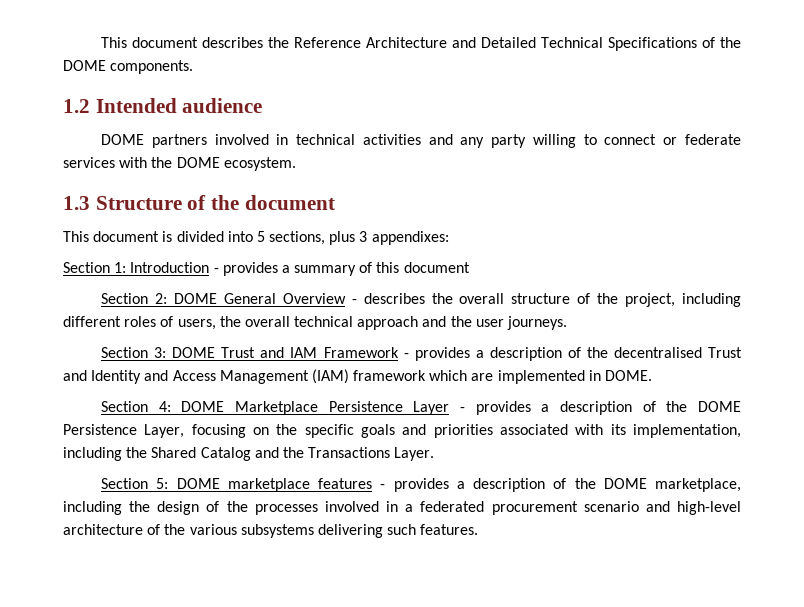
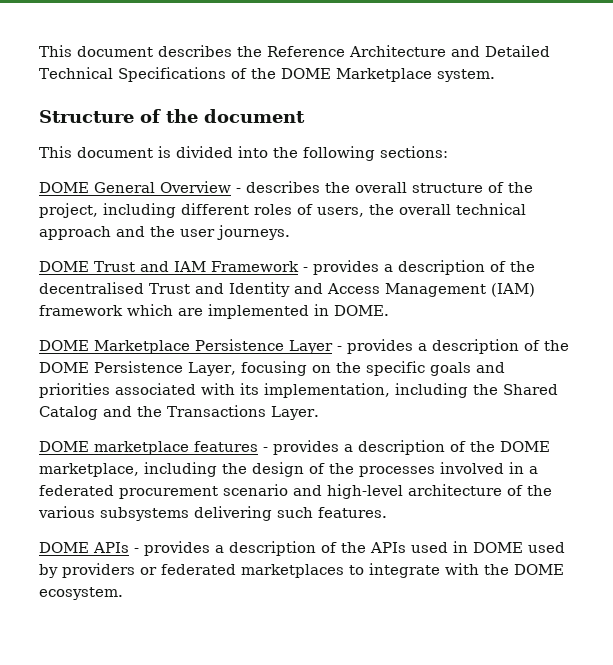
[110,60,194,74] [63,98,263,113] [101,134,741,148] [63,157,296,171] [63,196,90,210] components. // 1.2 Intended audience // DOME partners involved in technical activities and any party willing to connect or federate services with the DOME ecosystem. // 1.3 -> [335,68,495,82] Marketplace system. //
[256,231,449,245] [63,262,470,276] [101,293,168,304] 5 sections, plus 3 appendixes: // Section 1: Introduction - provides a summary of this document // Section 2: -> [273,146,448,161] the following sections: //
[101,347,167,358] Section 3: -> (290, 232) none
[101,401,171,412] Section 4: -> (389, 310) none
[101,478,169,489] Section 5: -> (319, 413) none
(479, 529) none -> [39,541,565,556] [39,563,564,578] [39,587,123,600] // DOME APIs - provides a description of the APIs used in DOME used by providers or federated marketplaces to integrate with the DOME ecosystem.

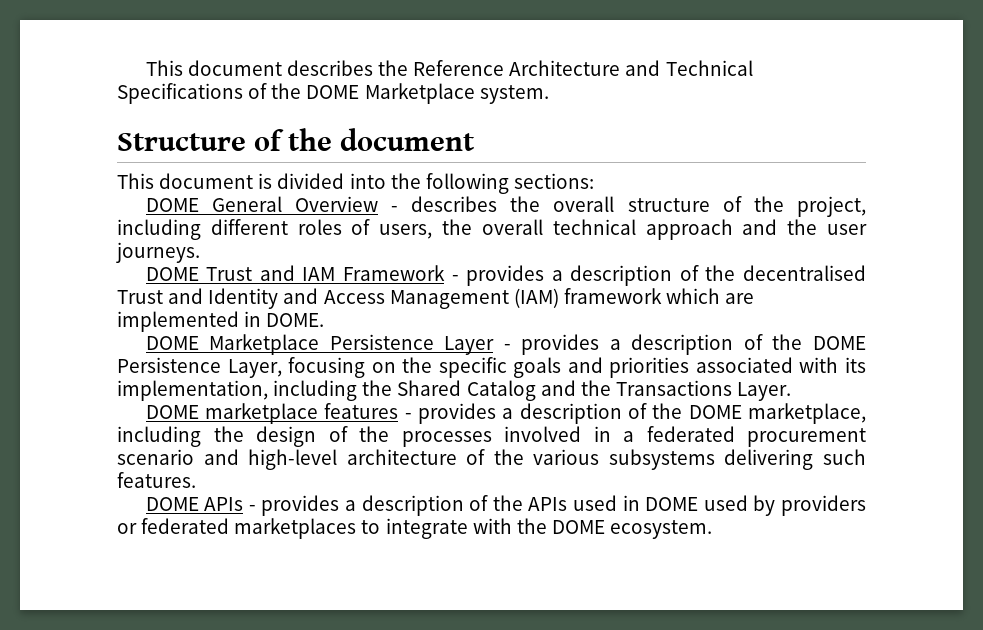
[485,45,550,57] Detailed -> (661, 68) none

